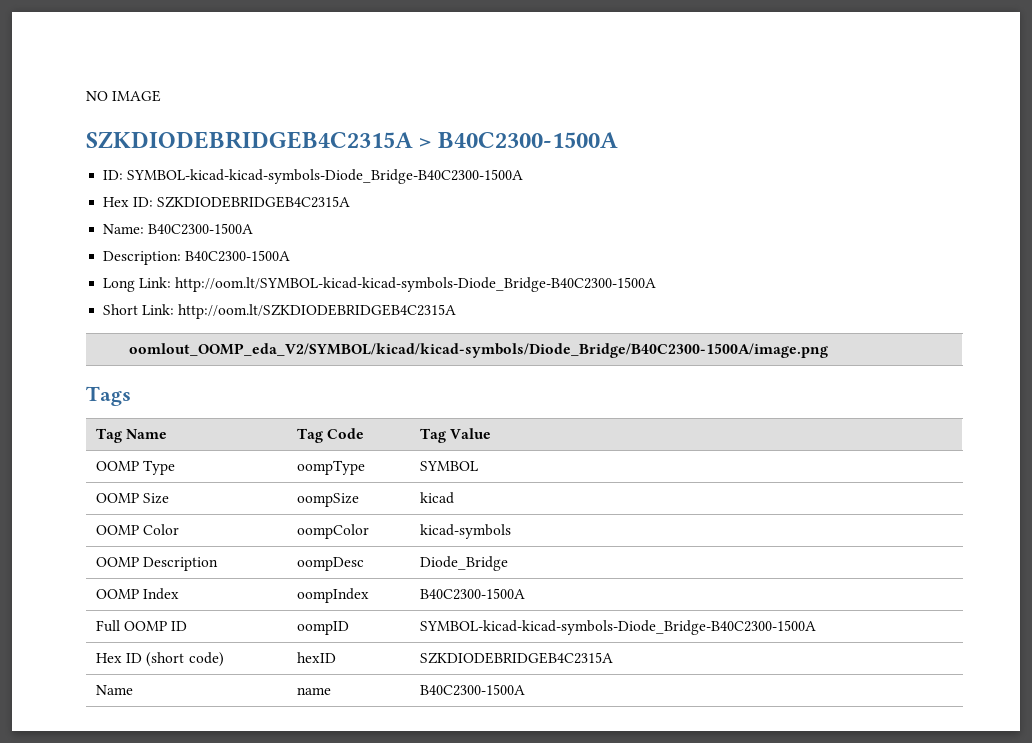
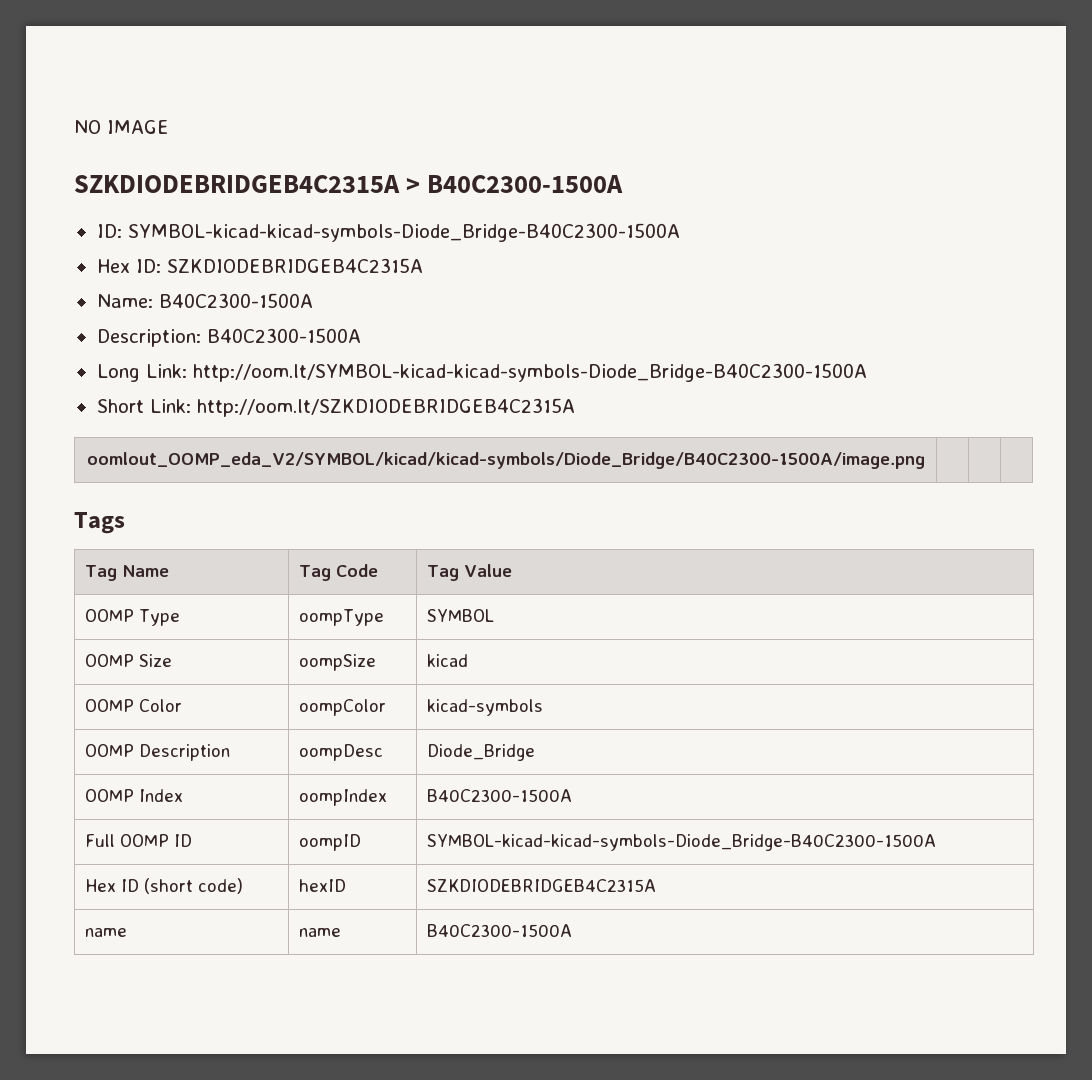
[96,685,134,695] Name -> [84,928,127,937] name

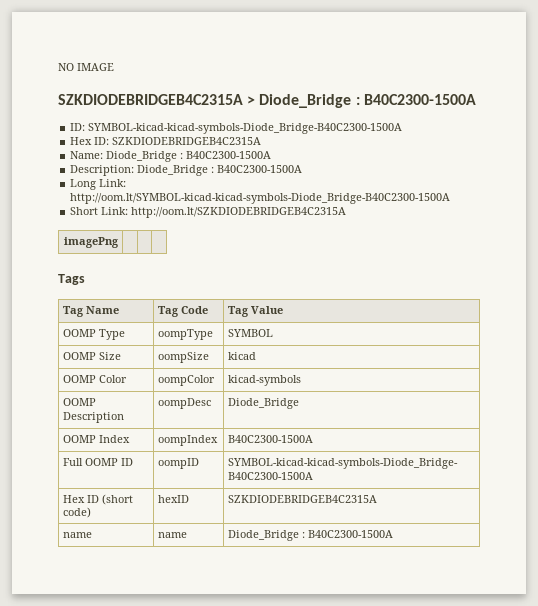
(421, 185) none -> [259,94,360,108] Diode_Bridge :
(153, 301) none -> [106,151,184,162] Diode_Bridge :
(201, 338) none -> [137,165,215,176] Diode_Bridge :
[86,452,925,469] oomlout_OOMP_eda_V2/SYMBOL/kicad/kicad-symbols/Diode_Bridge/B40C2300-1500A/image.png -> [63,237,119,248] imagePng
(341, 932) none -> [227,530,305,541] Diode_Bridge :

